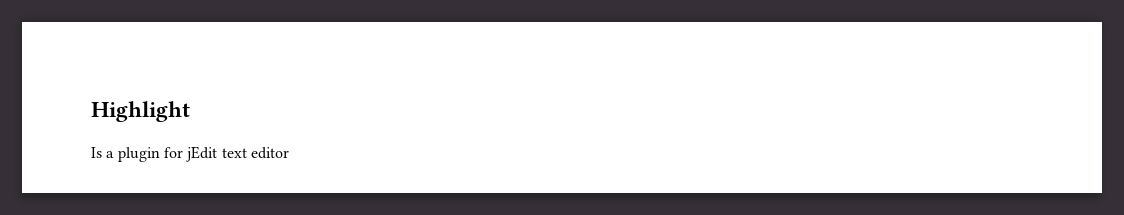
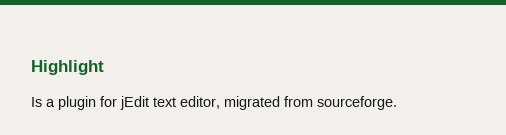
[250,147,289,159] editor -> [180,96,397,110] editor, migrated from sourceforge.

